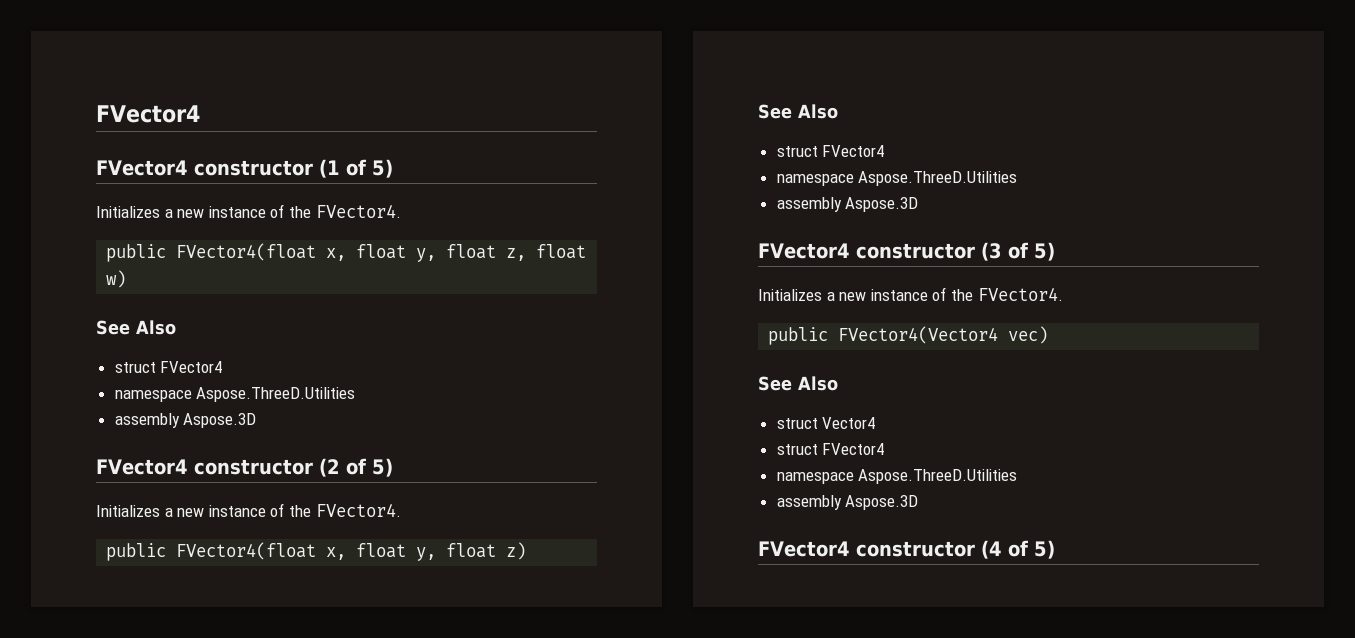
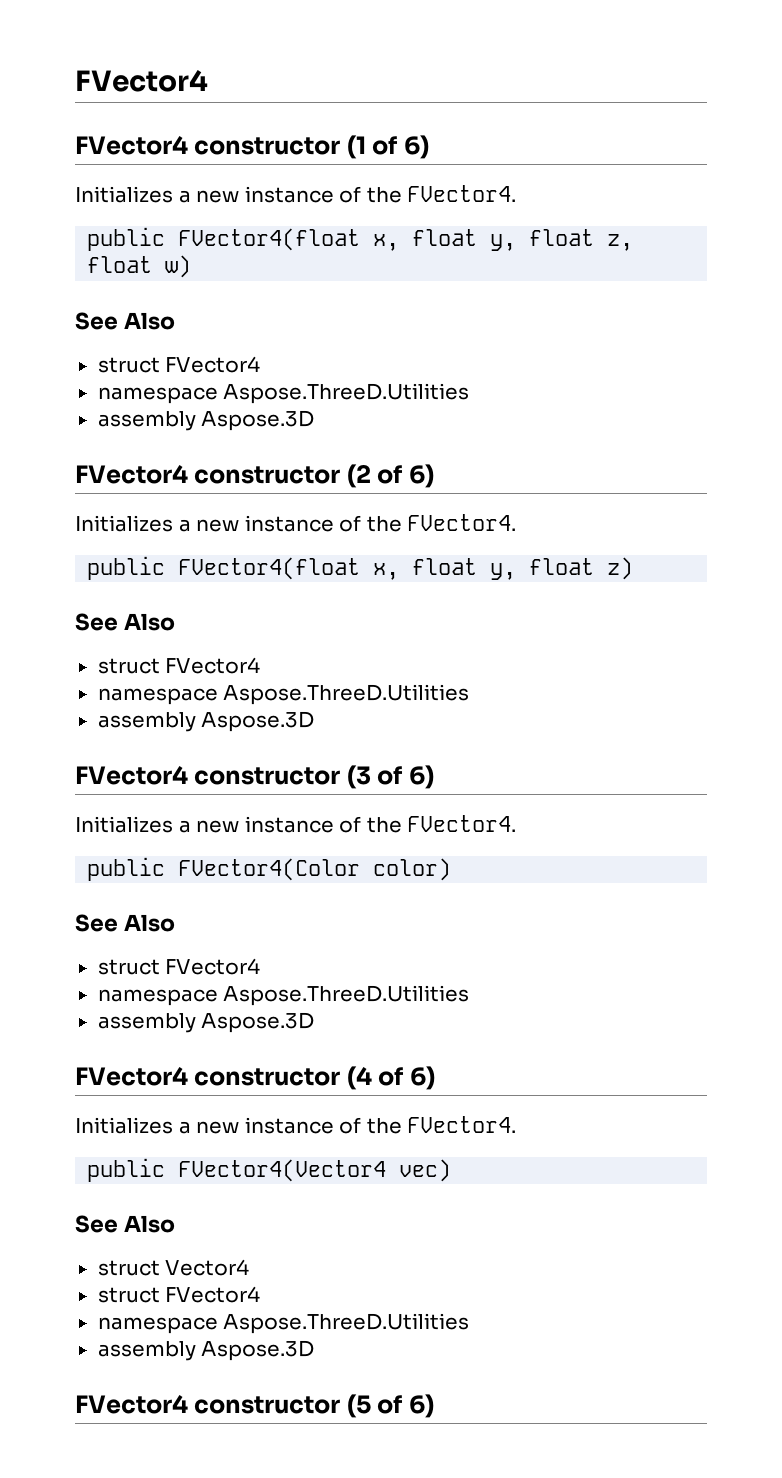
[371,159,393,178] 5) -> [403,135,429,159] 6)
[371,458,393,477] 5) -> [408,464,434,488] 6)
[1033,242,1055,261] 5) -> [408,765,434,789] [75,815,517,833] [87,857,452,881] [75,914,175,932] [97,958,261,975] [97,985,470,1006] [97,1012,315,1033] [75,1066,435,1090] 6) // Initializes a new instance of the FVector4. // public FVector4(Color color) // See Also // struct FVector4 // namespace Aspose.ThreeD.Utilities // assembly Aspose.3D // FVector4 constructor (4 of 6)
[980,540,1055,559] (4 of 5) -> [346,1394,434,1418] (5 of 6)

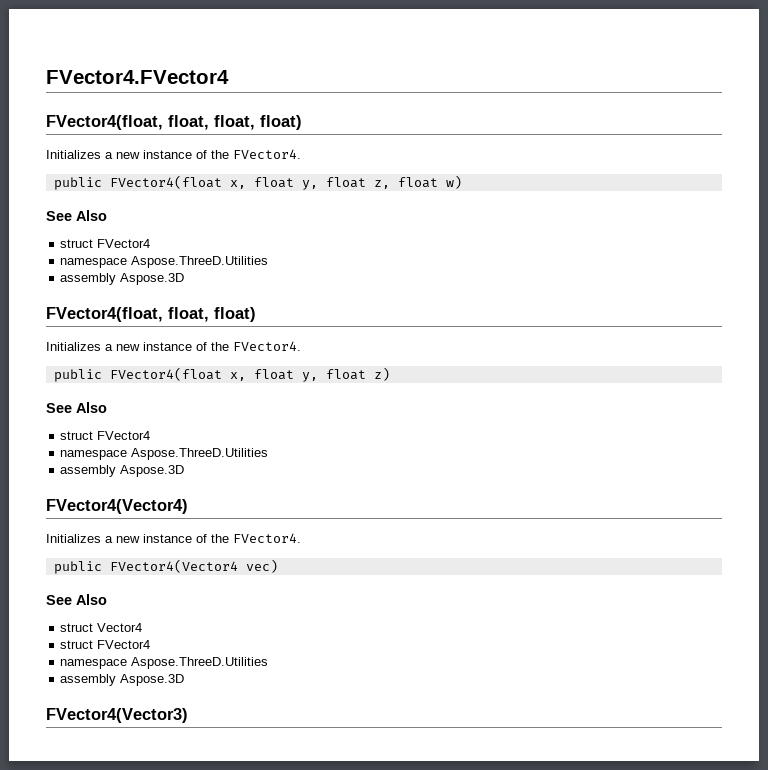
[75,69,208,92] [75,135,429,159] FVector4 // FVector4 constructor (1 of 6) -> [46,70,229,84] [46,115,302,130] FVector4.FVector4 // FVector4(float, float, float, float)
[75,464,434,488] FVector4 constructor (2 of 6) -> [46,307,256,322] FVector4(float, float, float)
[75,765,434,789] [75,815,517,833] [87,857,452,881] [75,914,175,932] [97,958,261,975] [97,985,470,1006] [97,1012,315,1033] [75,1066,435,1090] FVector4 constructor (3 of 6) // Initializes a new instance of the FVector4. // public FVector4(Color color) // See Also // struct FVector4 // namespace Aspose.ThreeD.Utilities // assembly Aspose.3D // FVector4 constructor (4 of 6) -> [46,499,188,514] FVector4(Vector4)
[75,1394,434,1418] FVector4 constructor (5 of 6) -> [46,708,188,723] FVector4(Vector3)

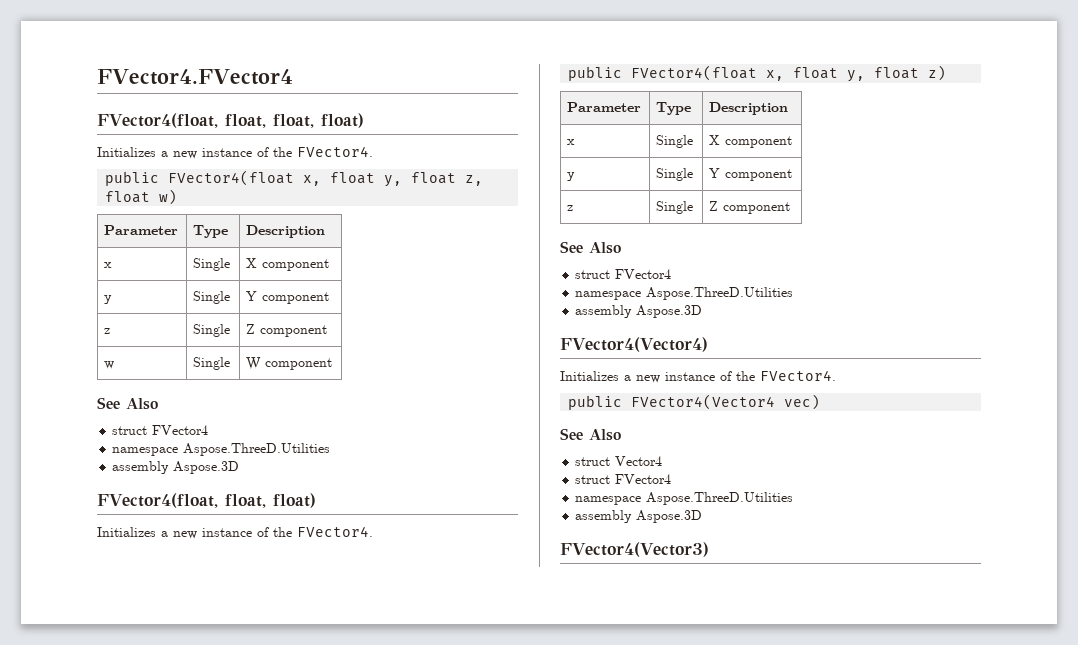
(462, 182) none -> [104,225,179,235] [193,225,229,238] [246,225,326,238] [104,262,113,268] [193,258,231,271] [246,258,330,271] [104,295,113,304] [193,291,231,304] [246,291,330,304] [104,328,111,334] [193,324,231,337] [246,324,328,337] [104,361,115,369] [193,357,231,370] [246,357,333,370] // Parameter | Type | Description // x | Single | X component // y | Single | Y component // z | Single | Z component // w | Single | W component
(390, 374) none -> [567,102,642,112] [656,102,692,115] [709,102,789,115] [567,139,576,145] [656,135,694,148] [709,135,793,148] [567,172,576,181] [656,168,694,181] [709,168,793,181] [567,205,574,211] [656,201,694,214] [709,201,791,214] // Parameter | Type | Description // x | Single | X component // y | Single | Y component // z | Single | Z component

